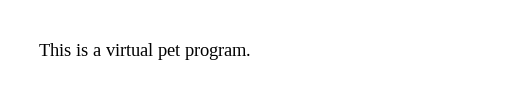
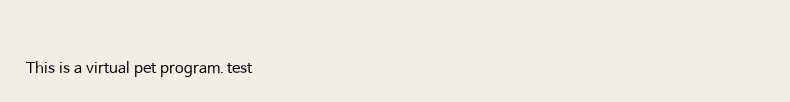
(251, 53) none -> [227,63,254,74] test

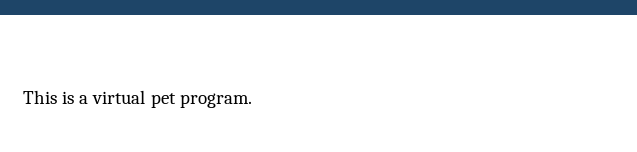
[227,63,254,74] test -> (252, 100) none

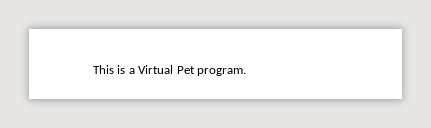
[92,90,176,108] virtual pet -> [138,65,195,74] Virtual Pet

